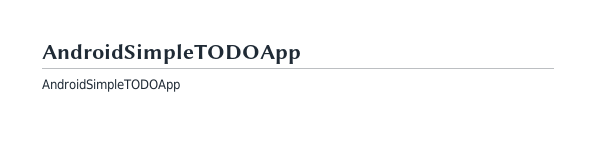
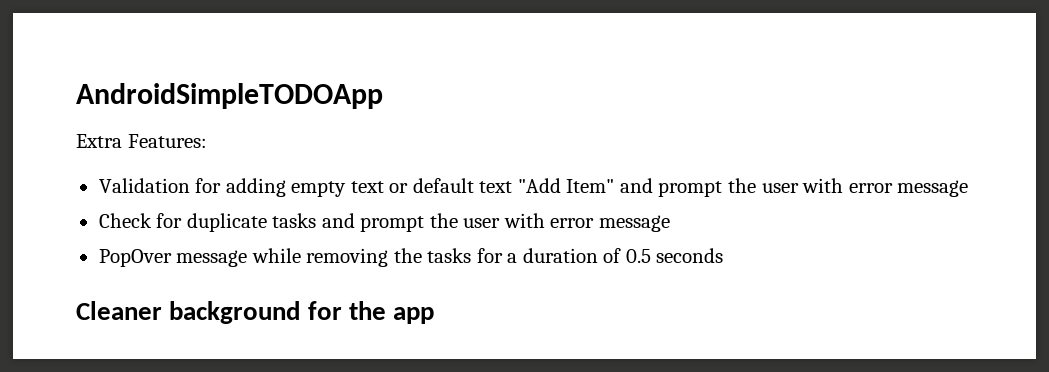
[42,79,180,92] AndroidSimpleTODOApp -> [76,134,207,148] [98,178,969,197] [98,213,670,232] [98,248,724,267] [76,301,435,324] Extra Features: // Validation for adding empty text or default text "Add Item" and prompt the user with error message // Check for duplicate tasks and prompt the user with error message // PopOver message while removing the tasks for a duration of 0.5 seconds // Cleaner background for the app

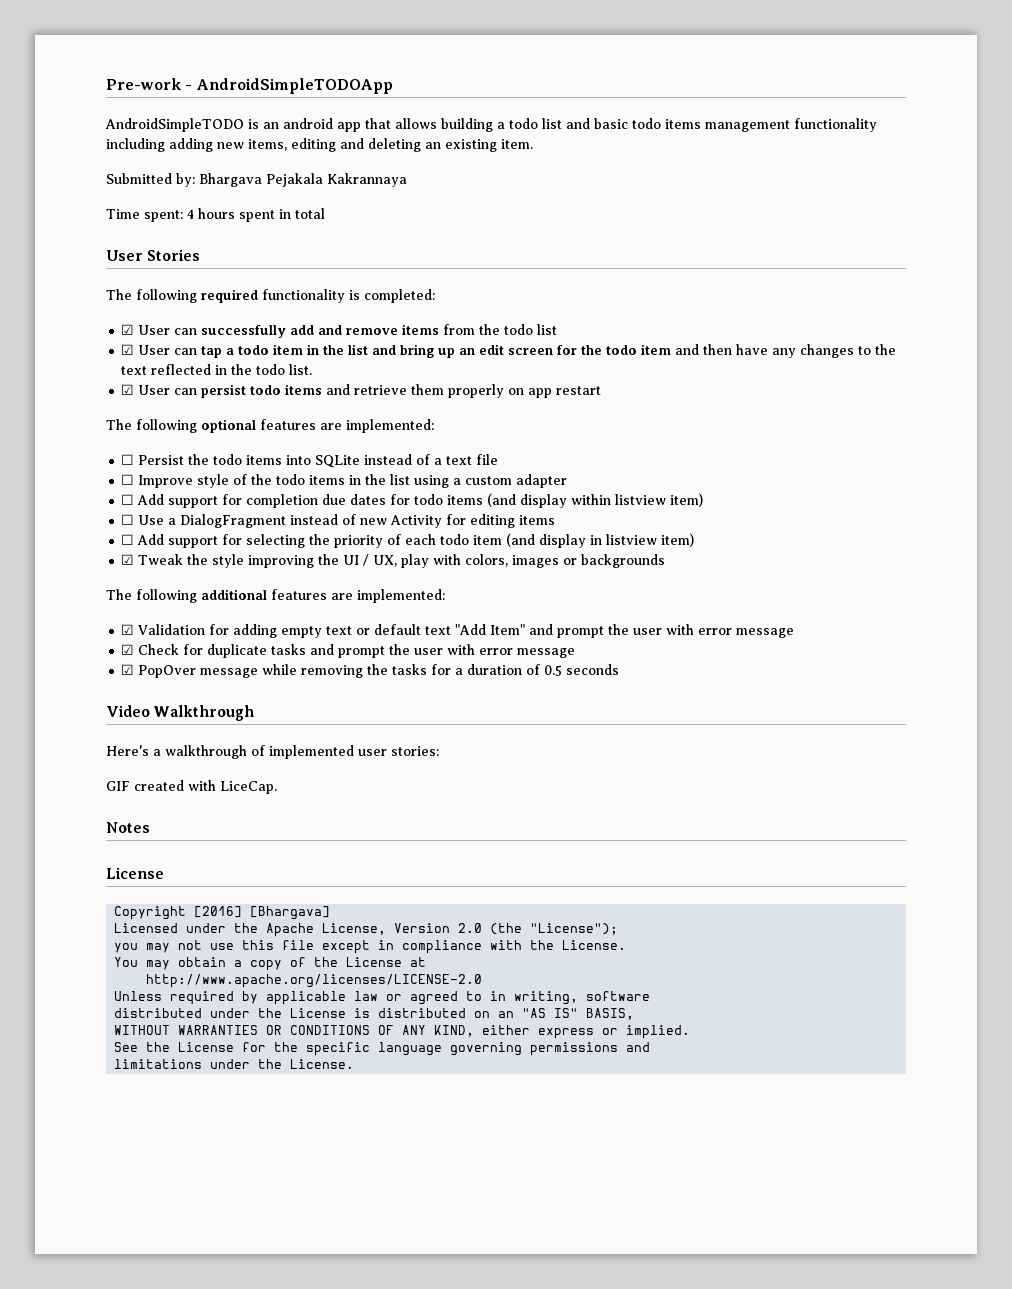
(76, 96) none -> [106,78,193,90] Pre-work -
[76,134,207,148] Extra Features: // -> [105,118,877,132] [106,138,533,152] [106,173,407,187] [106,208,325,222] [106,249,201,261] [106,289,435,303] [121,324,558,338] [121,344,897,358] [121,364,313,375] [121,384,602,398] [106,419,434,433] [121,454,499,468] [121,474,568,488] [121,493,704,508] [121,514,556,528] [121,533,695,548] [121,554,666,568] [106,589,445,603] [121,624,135,635] AndroidSimpleTODO is an android app that allows building a todo list and basic todo items management functionality including adding new items, editing and deleting an existing item. // Submitted by: Bhargava Pejakala Kakrannaya // Time spent: 4 hours spent in total // User Stories // The following required functionality is completed: // ☑ User can successfully add and remove items from the todo list // ☑ User can tap a todo item in the list and bring up an edit screen for the todo item and then have any changes to the text reflected in the todo list. // ☑ User can persist todo items and retrieve them properly on app restart // The following optional features are implemented: // ☐ Persist the todo items into SQLite instead of a text file // ☐ Improve style of the todo items in the list using a custom adapter // ☐ Add support for completion due dates for todo items (and display within listview item) // ☐ Use a DialogFragment instead of new Activity for editing items // ☐ Add support for selecting the priority of each todo item (and display in listview item) // ☑ Tweak the style improving the UI / UX, play with colors, images or backgrounds // The following additional features are implemented: // ☑
(969, 188) none -> [121,644,135,655] ☑
(670, 223) none -> [121,664,135,675] ☑
[76,301,435,324] Cleaner background for the app -> [106,705,255,721] [106,745,439,759] [106,780,277,794] [106,822,150,833] [106,867,164,879] [114,906,331,920] [114,923,619,937] [114,940,627,954] [114,957,427,971] [146,974,483,988] [114,991,651,1005] [114,1008,635,1020] [114,1025,691,1039] [114,1042,651,1056] [114,1059,355,1069] Video Walkthrough // Here's a walkthrough of implemented user stories: // GIF created with LiceCap. // Notes // License // Copyright [2016] [Bhargava] // Licensed under the Apache License, Version 2.0 (the "License"); // you may not use this file except in compliance with the License. // You may obtain a copy of the License at // http://www.apache.org/licenses/LICENSE-2.0 // Unless required by applicable law or agreed to in writing, software // distributed under the License is distributed on an "AS IS" BASIS, // WITHOUT WARRANTIES OR CONDITIONS OF ANY KIND, either express or implied. // See the License for the specific language governing permissions and // limitations under the License.

